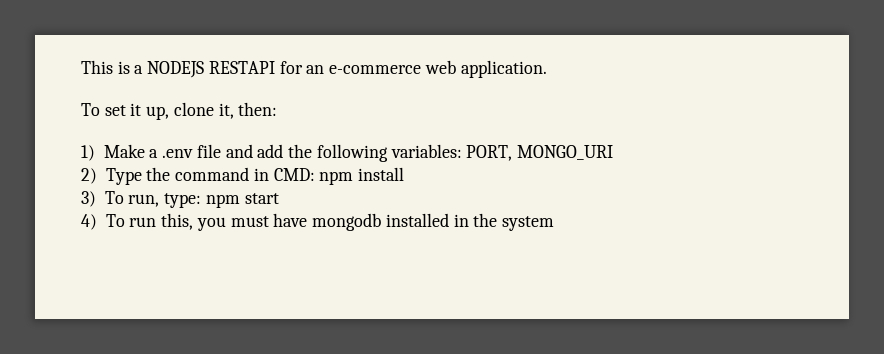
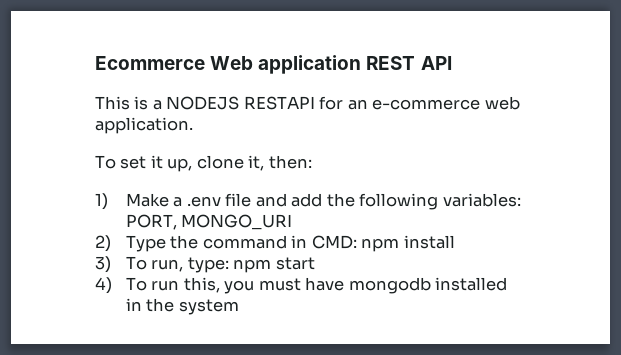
(81, 67) none -> [95,55,452,74] Ecommerce Web application REST API //

